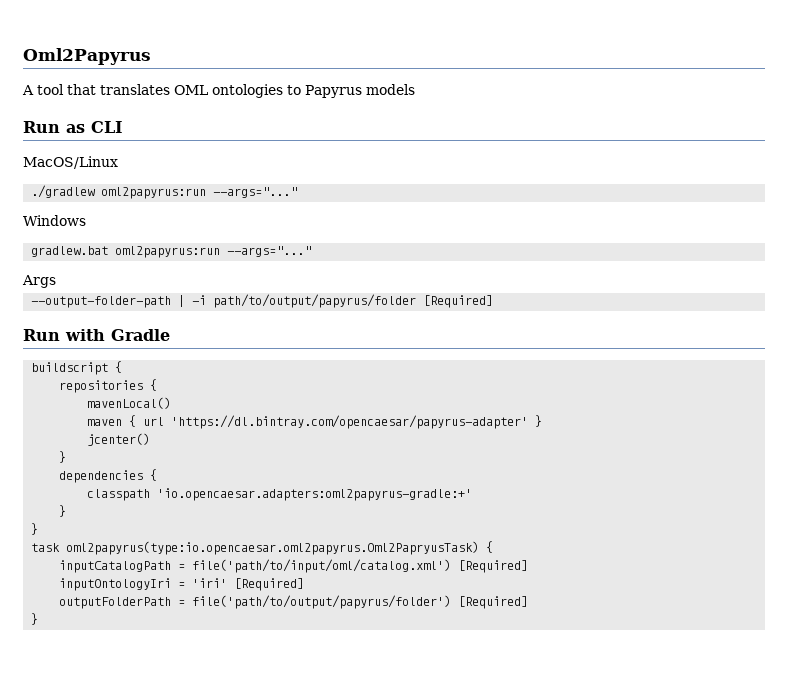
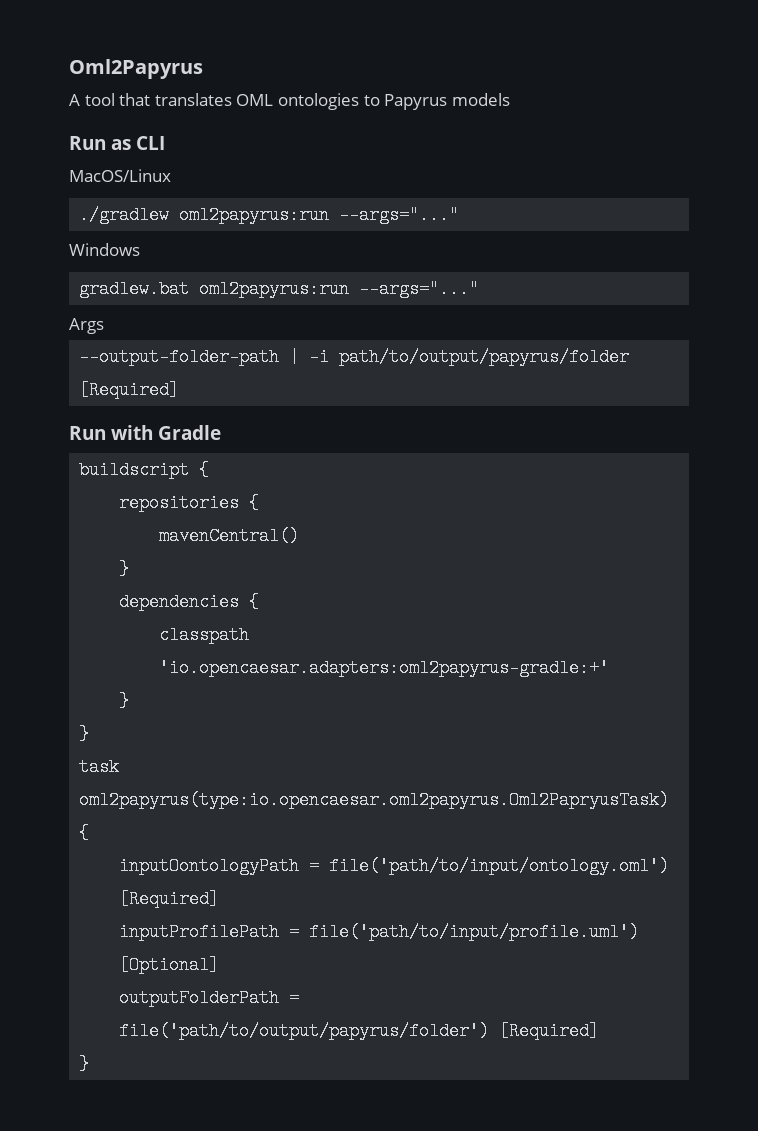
[87,397,172,409] [87,415,543,429] [87,433,151,446] mavenLocal() // maven { url 'https://dl.bintray.com/opencaesar/papyrus-adapter' } // jcenter() -> [159,527,300,545] mavenCentral()
[59,559,529,573] [59,578,305,591] inputCatalogPath = file('path/to/input/oml/catalog.xml') [Required] // inputOntologyIri = 'iri' [Required] -> [119,857,670,875] [119,890,220,908] [119,923,640,941] [119,956,220,974] inputOontologyPath = file('path/to/input/ontology.oml') [Required] // inputProfilePath = file('path/to/input/profile.uml') [Optional]

